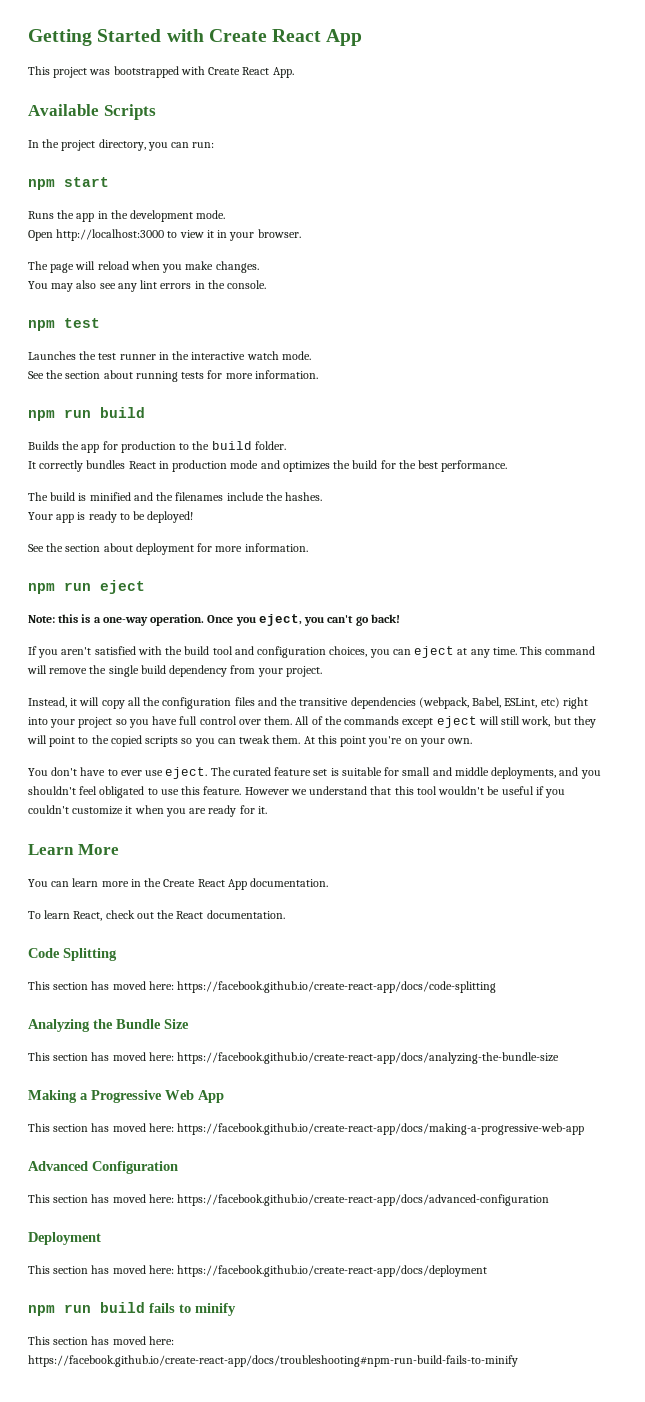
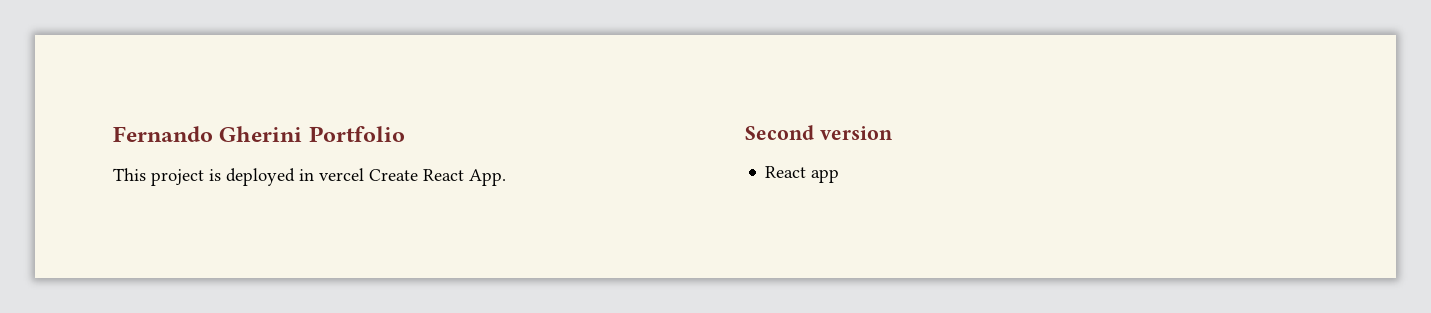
[28,29,363,46] [28,66,294,78] [28,104,156,120] [28,139,215,151] [28,177,109,190] [28,210,226,222] [28,229,301,241] [28,261,259,273] [28,280,267,292] [28,318,100,331] [28,351,311,360] [28,370,318,382] [28,407,145,421] [28,441,286,453] [28,460,508,472] [28,492,323,501] [28,511,194,523] [28,543,308,555] [28,580,145,594] [28,614,400,626] [28,646,596,658] [27,665,322,677] [28,697,588,709] [28,716,596,728] [27,735,473,747] [28,767,601,779] [28,786,566,798] [28,805,267,817] [28,844,119,855] [28,878,329,890] [28,910,285,921] [28,948,117,961] [28,981,497,993] [28,1019,189,1032] [28,1052,560,1064] [28,1090,224,1103] [28,1123,585,1135] [28,1161,178,1174] [28,1194,550,1206] [28,1232,101,1245] [28,1265,488,1277] [28,1302,236,1316] [28,1336,174,1345] [28,1355,518,1367] Getting Started with Create React App // This project was bootstrapped with Create React App. // Available Scripts // In the project directory, you can run: // npm start // Runs the app in the development mode. // Open http://localhost:3000 to view it in your browser. // The page will reload when you make changes. // You may also see any lint errors in the console. // npm test // Launches the test runner in the interactive watch mode. // See the section about running tests for more information. // npm run build // Builds the app for production to the build folder. // It correctly bundles React in production mode and optimizes the build for the best performance. // The build is minified and the filenames include the hashes. // Your app is ready to be deployed! // See the section about deployment for more information. // npm run eject // Note: this is a one-way operation. Once you eject, you can't go back! // If you aren't satisfied with the build tool and configuration choices, you can eject at any time. This command will remove the single build dependency from your project. // Instead, it will copy all the configuration files and the transitive dependencies (webpack, Babel, ESLint, etc) right into your project so you have full control over them. All of the commands except eject will still work, but they will point to the copied scripts so you can tweak them. At this point you're on your own. // You don't have to ever use eject. The curated feature set is suitable for small and middle deployments, and you shouldn't feel obligated to use this feature. However we understand that this tool wouldn't be useful if you couldn't customize it when you are ready for it. // Learn More // You can learn more in the Create React App documentation. // To learn React, check out the React documentation. // Code Splitting // This section has moved here: https://facebook.github.io/create-react-app/docs/code-splitting // Analyzing the Bundle Size // This section has moved here: https://facebook.github.io/create-react-app/docs/analyzing-the-bundle-size // Making a Progressive Web App // This section has moved here: https://facebook.github.io/create-react-app/docs/making-a-progressive-web-app // Advanced Configuration // This section has moved here: https://facebook.github.io/create-react-app/docs/advanced-configuration // Deployment // This section has moved here: https://facebook.github.io/create-react-app/docs/deployment // npm run build fails to minify // This section has moved here: https://facebook.github.io/create-react-app/docs/troubleshooting#npm-run-build-fails-to-minify -> [113,126,405,142] [113,168,506,186] [745,125,893,140] [765,166,840,183] Fernando Gherini Portfolio // This project is deployed in vercel Create React App. // Second version // React app

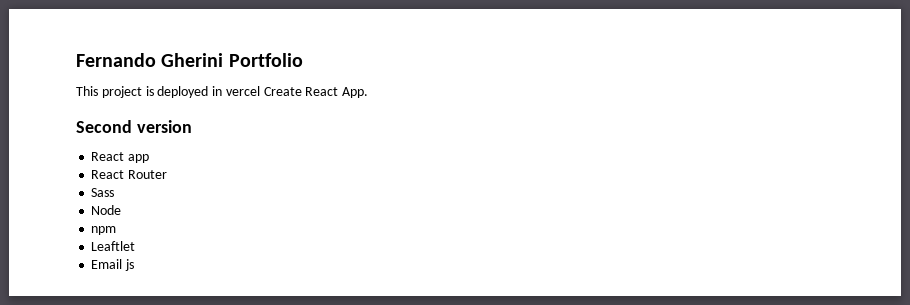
(840, 176) none -> [91,170,168,179] [91,188,115,197] [91,205,122,215] [91,226,117,235] [91,241,136,251] [91,259,135,271] // React Router // Sass // Node // npm // Leaftlet // Email js

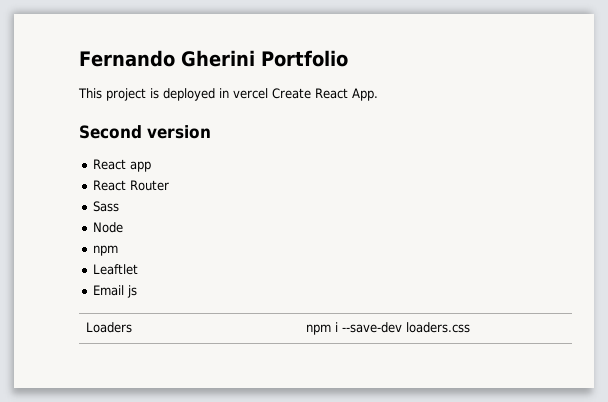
(135, 265) none -> [86,322,133,333] [305,322,470,335] // Loaders | npm i --save-dev loaders.css

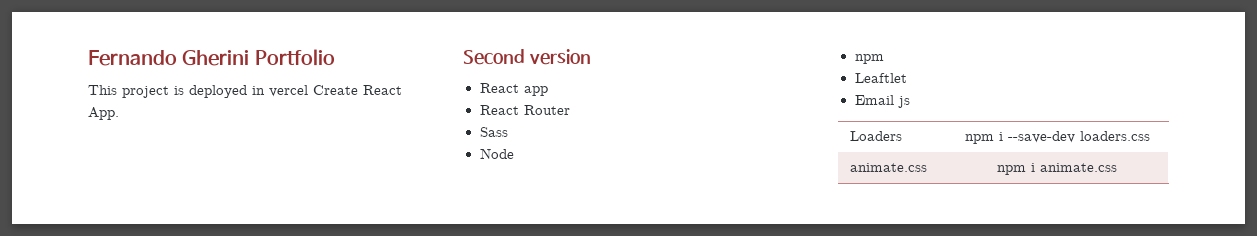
(470, 327) none -> [849,163,927,172] [997,163,1117,175] // animate.css | npm i animate.css

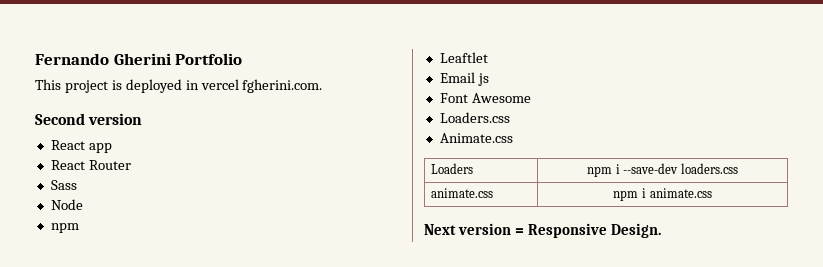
[313,85,402,95] [88,107,119,120] Create React App. -> [242,79,323,93] fgherini.com.
(910, 102) none -> [439,93,531,103] [439,112,510,123] [439,133,513,143] // Font Awesome // Loaders.css // Animate.css
(1117, 167) none -> [424,223,662,238] // Next version = Responsive Design.

